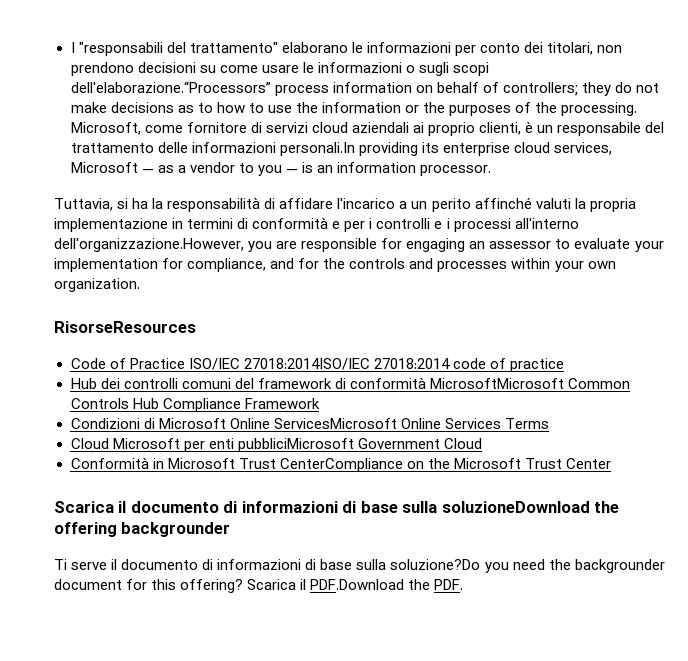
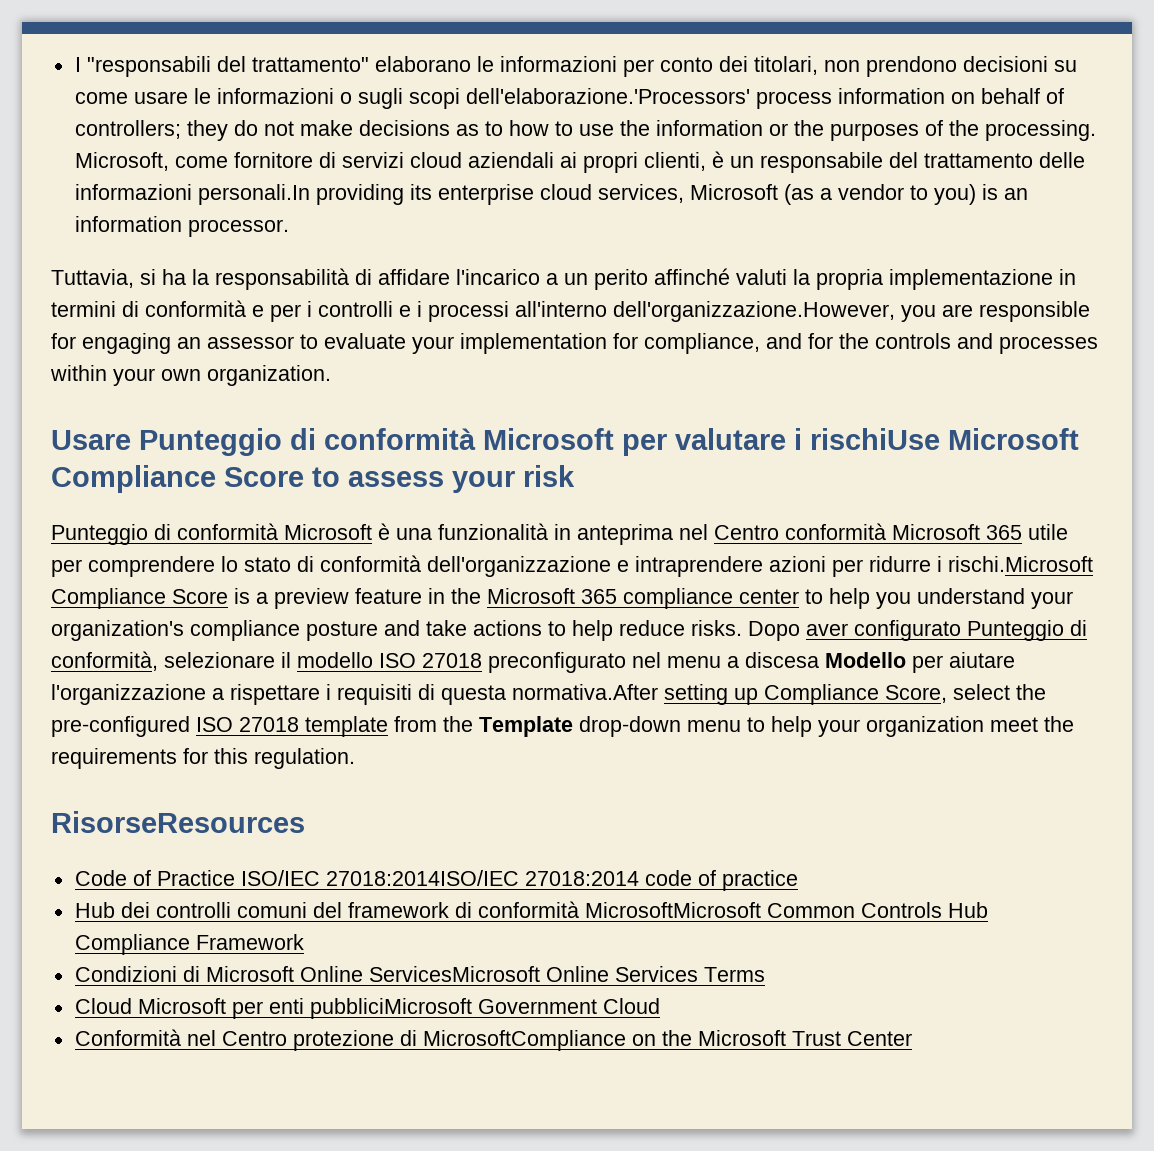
[70,81,271,93] dell'elaborazione.“Processors” -> [465,88,750,104] dell'elaborazione.'Processors'
[427,122,475,136] proprio -> [582,152,638,173] propri
[141,165,174,173] — as -> [783,184,814,205] (as
[257,165,298,176] you — -> [933,184,976,205] you)
(140, 285) none -> [51,428,1079,456] [51,465,575,493] [51,523,1068,545] [51,555,1093,577] [51,588,1073,609] [51,620,1087,641] [51,651,1015,673] [51,684,1046,705] [51,716,1074,737] [51,748,355,769] // Usare Punteggio di conformità Microsoft per valutare i rischiUse Microsoft Compliance Score to assess your risk // Punteggio di conformità Microsoft è una funzionalità in anteprima nel Centro conformità Microsoft 365 utile per comprendere lo stato di conformità dell'organizzazione e intraprendere azioni per ridurre i rischi.Microsoft Compliance Score is a preview feature in the Microsoft 365 compliance center to help you understand your organization's compliance posture and take actions to help reduce risks. Dopo aver configurato Punteggio di conformità, selezionare il modello ISO 27018 preconfigurato nel menu a discesa Modello per aiutare l'organizzazione a rispettare i requisiti di questa normativa.After setting up Compliance Score, select the pre-configured ISO 27018 template from the Template drop-down menu to help your organization meet the requirements for this regulation.
[152,458,403,472] in Microsoft Trust CenterCompliance -> [186,1030,626,1051] nel Centro protezione di MicrosoftCompliance
[54,501,620,513] [54,522,231,537] [54,559,665,573] [54,579,464,593] // Scarica il documento di informazioni di base sulla soluzioneDownload the offering backgrounder // Ti serve il documento di informazioni di base sulla soluzione?Do you need the backgrounder document for this offering? Scarica il PDF.Download the PDF. -> (912, 1038) none

